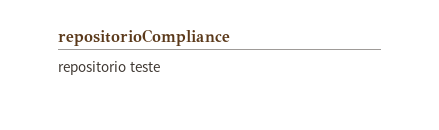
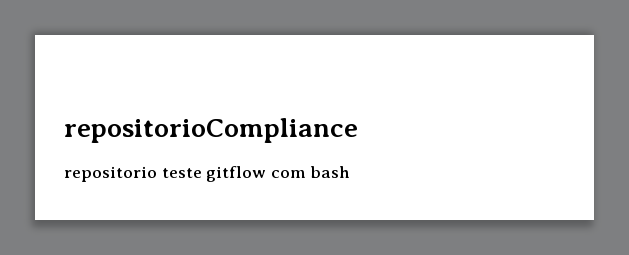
(160, 66) none -> [206,166,350,182] gitflow com bash

